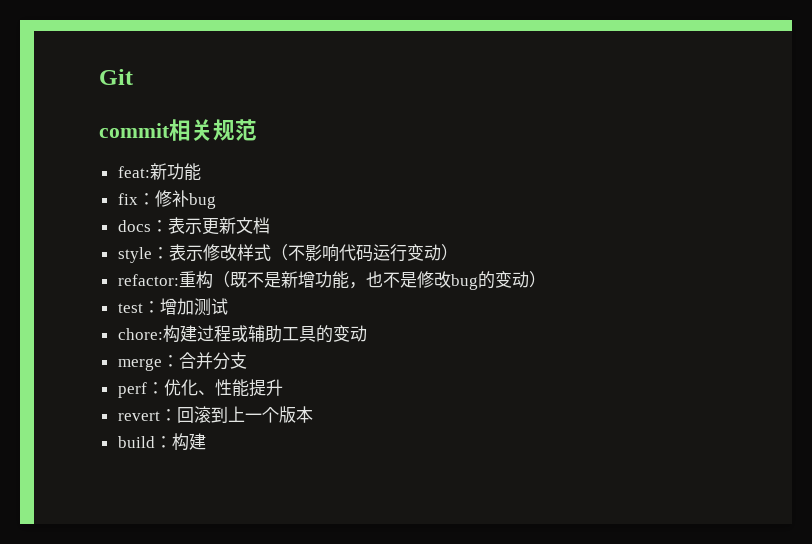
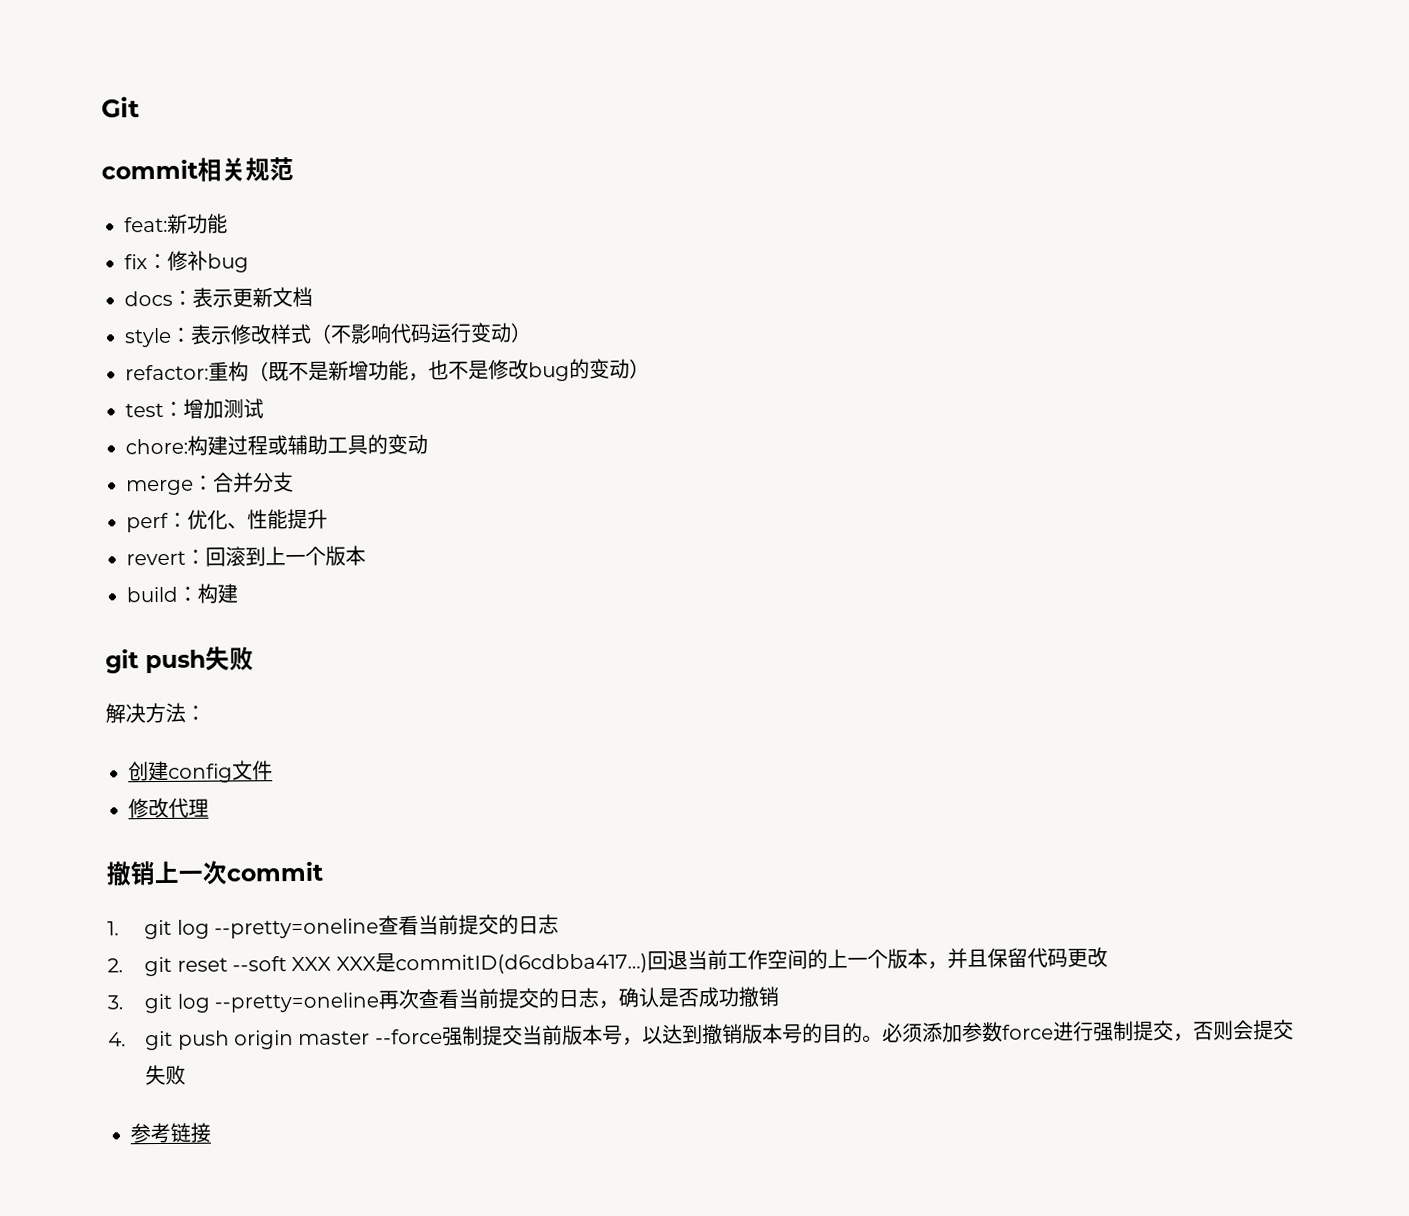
(206, 441) none -> [105,646,254,674] [105,702,206,724] [128,760,273,783] [128,797,209,819] [106,860,323,887] [107,914,559,940] [107,947,1108,977] [107,986,779,1014] [108,1019,1294,1051] [145,1064,187,1086] [130,1122,211,1144] // git push失败 // 解决方法： // 创建config文件 // 修改代理 // 撤销上一次commit // 1. git log --pretty=oneline查看当前提交的日志 // 2. git reset --soft XXX XXX是commitID(d6cdbba417…)回退当前工作空间的上一个版本，并且保留代码更改 // 3. git log --pretty=oneline再次查看当前提交的日志，确认是否成功撤销 // 4. git push origin master --force强制提交当前版本号，以达到撤销版本号的目的。必须添加参数force进行强制提交，否则会提交失败 // 参考链接

